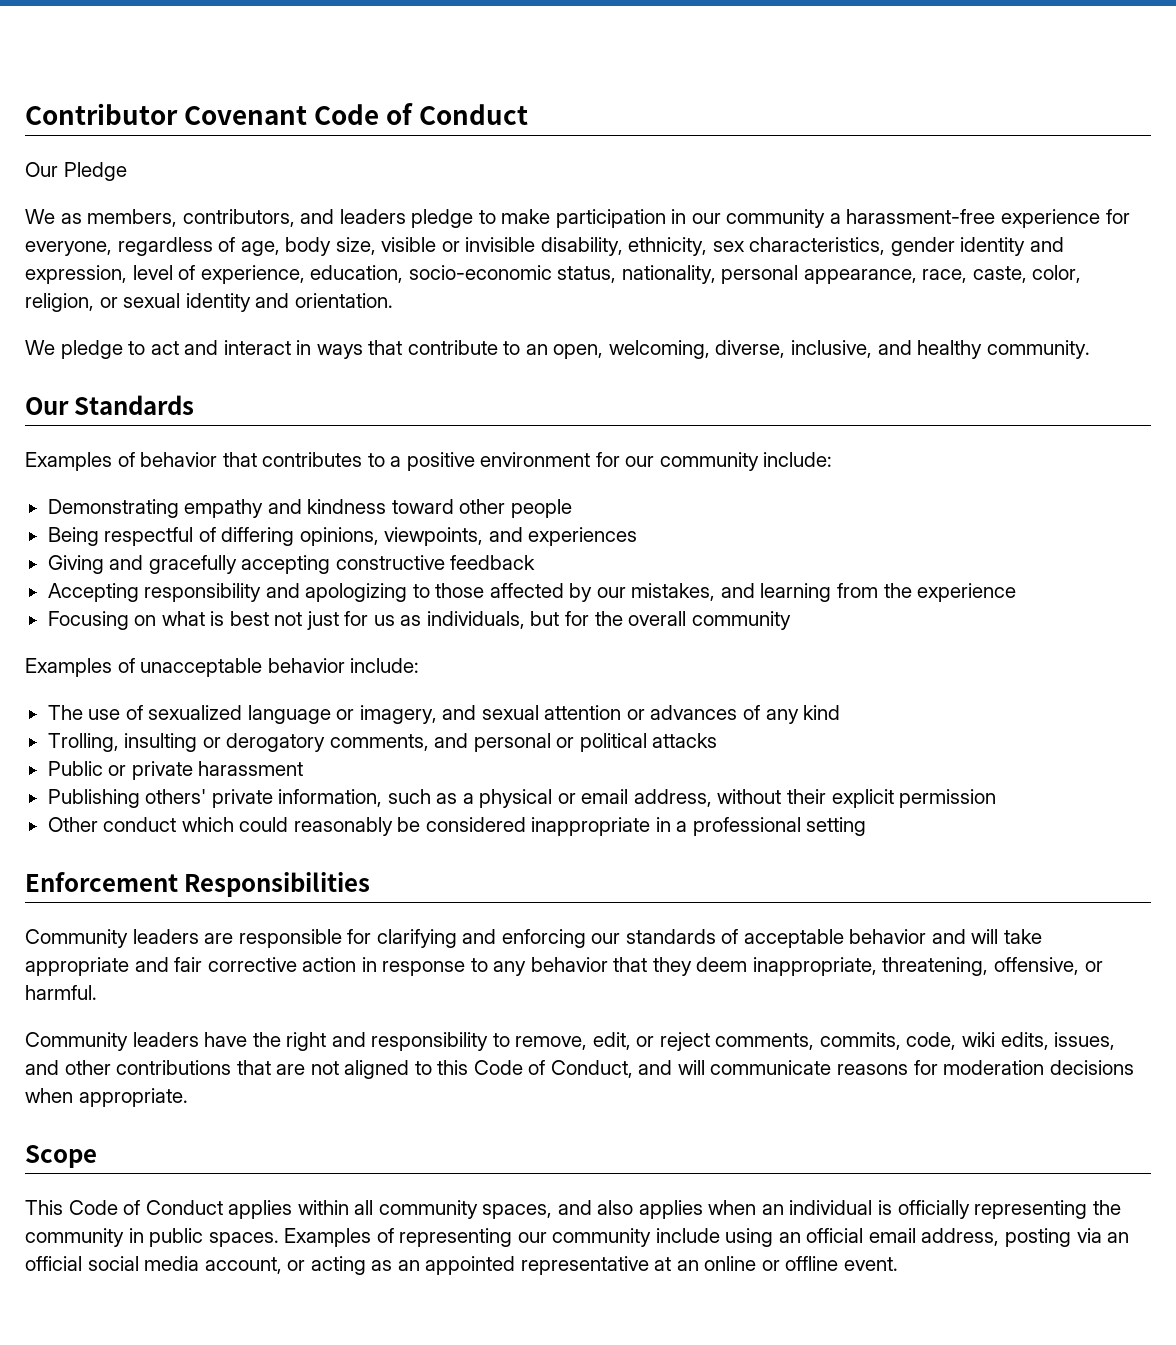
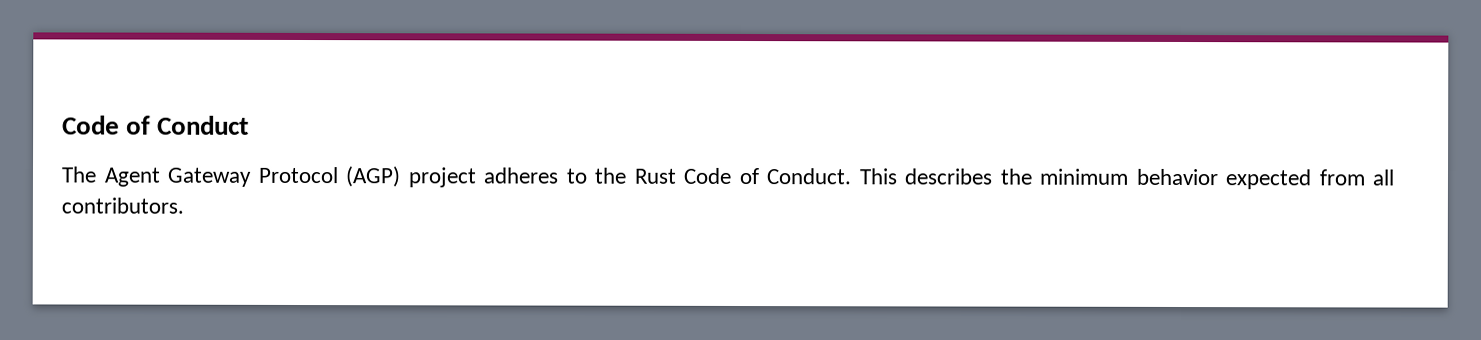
[25,103,308,125] Contributor Covenant -> (62, 125) none
[25,162,127,181] [25,209,1130,228] [25,237,1065,256] [25,265,1082,284] [25,293,393,312] [25,340,1090,359] [25,395,195,415] [25,452,833,471] [47,499,572,518] [47,527,638,546] [47,555,536,574] [47,583,1017,602] [47,611,791,630] [25,658,420,677] [47,705,841,724] [47,733,718,752] [47,761,304,780] [47,789,997,808] [47,817,867,836] [25,872,371,897] [25,929,1043,948] [25,957,1103,976] [25,985,97,1000] [25,1032,1116,1051] [25,1060,1134,1079] [25,1088,188,1107] [25,1145,97,1168] [25,1200,1121,1219] [25,1228,1130,1247] [25,1256,899,1275] Our Pledge // We as members, contributors, and leaders pledge to make participation in our community a harassment-free experience for everyone, regardless of age, body size, visible or invisible disability, ethnicity, sex characteristics, gender identity and expression, level of experience, education, socio-economic status, nationality, personal appearance, race, caste, color, religion, or sexual identity and orientation. // We pledge to act and interact in ways that contribute to an open, welcoming, diverse, inclusive, and healthy community. // Our Standards // Examples of behavior that contributes to a positive environment for our community include: // Demonstrating empathy and kindness toward other people // Being respectful of differing opinions, viewpoints, and experiences // Giving and gracefully accepting constructive feedback // Accepting responsibility and apologizing to those affected by our mistakes, and learning from the experience // Focusing on what is best not just for us as individuals, but for the overall community // Examples of unacceptable behavior include: // The use of sexualized language or imagery, and sexual attention or advances of any kind // Trolling, insulting or derogatory comments, and personal or political attacks // Public or private harassment // Publishing others' private information, such as a physical or email address, without their explicit permission // Other conduct which could reasonably be considered inappropriate in a professional setting // Enforcement Responsibilities // Community leaders are responsible for clarifying and enforcing our standards of acceptable behavior and will take appropriate and fair corrective action in response to any behavior that they deem inappropriate, threatening, offensive, or harmful. // Community leaders have the right and responsibility to remove, edit, or reject comments, commits, code, wiki edits, issues, and other contributions that are not aligned to this Code of Conduct, and will communicate reasons for moderation decisions when appropriate. // Scope // This Code of Conduct applies within all community spaces, and also applies when an individual is officially representing the community in public spaces. Examples of representing our community include using an official email address, posting via an official social media account, or acting as an appointed representative at an online or offline event. -> [61,166,1395,190] [61,197,184,214] The Agent Gateway Protocol (AGP) project adheres to the Rust Code of Conduct. This describes the minimum behavior expected from all contributors.

